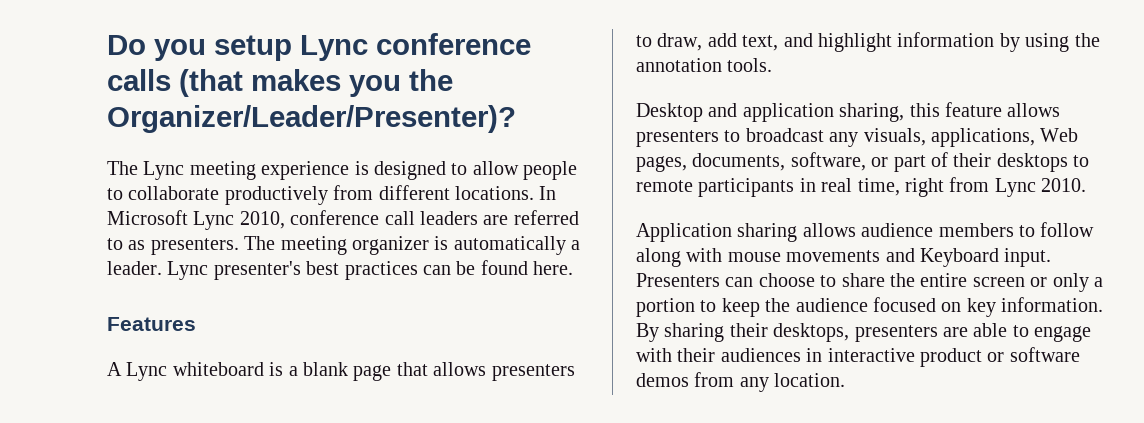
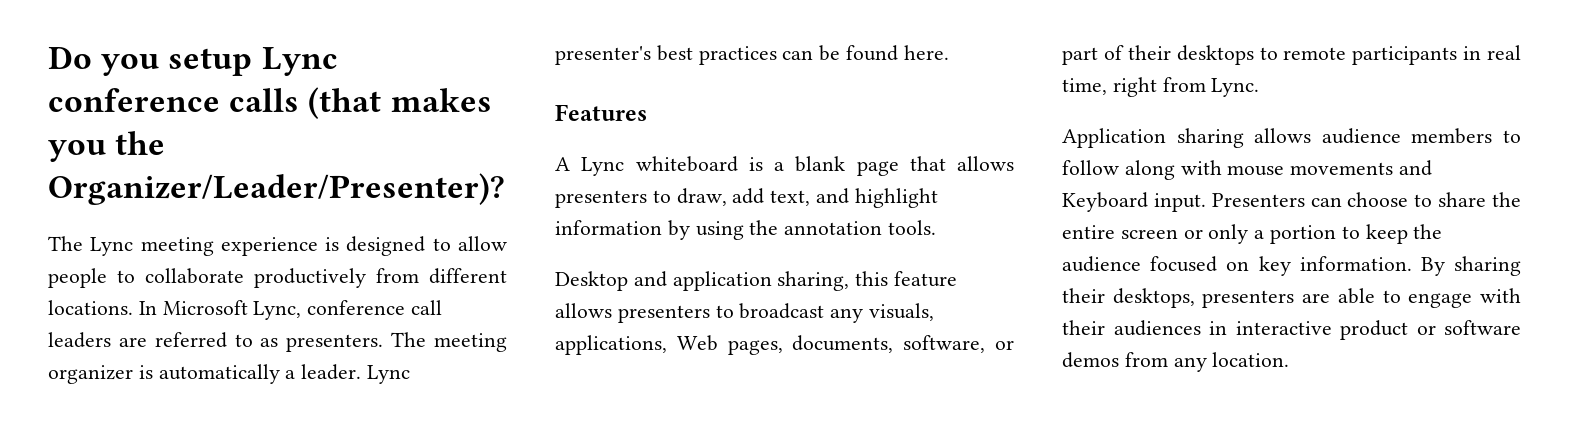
[193,211,285,230] Lync 2010, -> [253,301,302,320] Lync,
[994,178,1087,197] Lync 2010. -> [1211,78,1260,97] Lync.

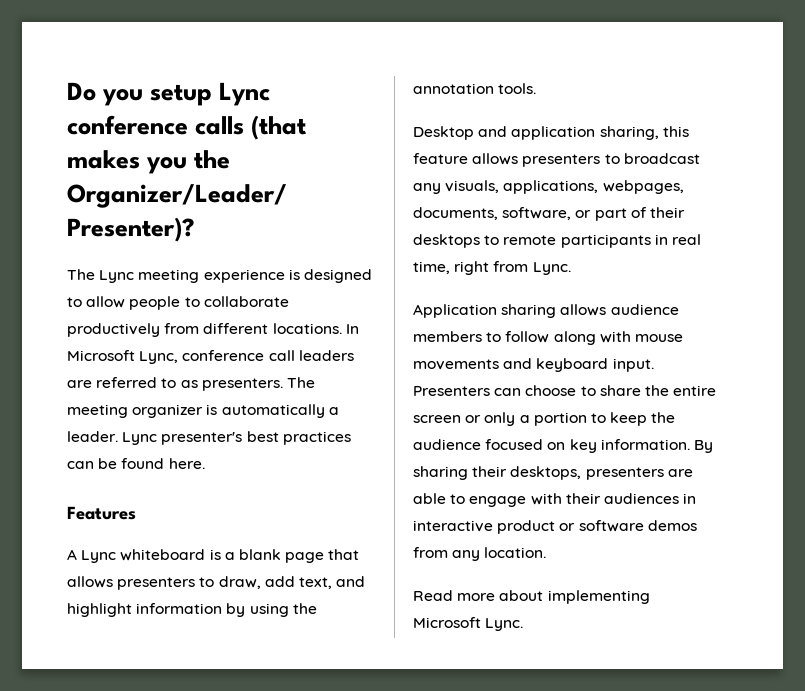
[676,335,783,355] Web pages, -> [602,180,684,194] webpages,
[1062,192,1148,212] Keyboard -> [536,358,609,372] keyboard
(1290, 359) none -> [413,590,650,604] [413,617,524,631] // Read more about implementing Microsoft Lync.

